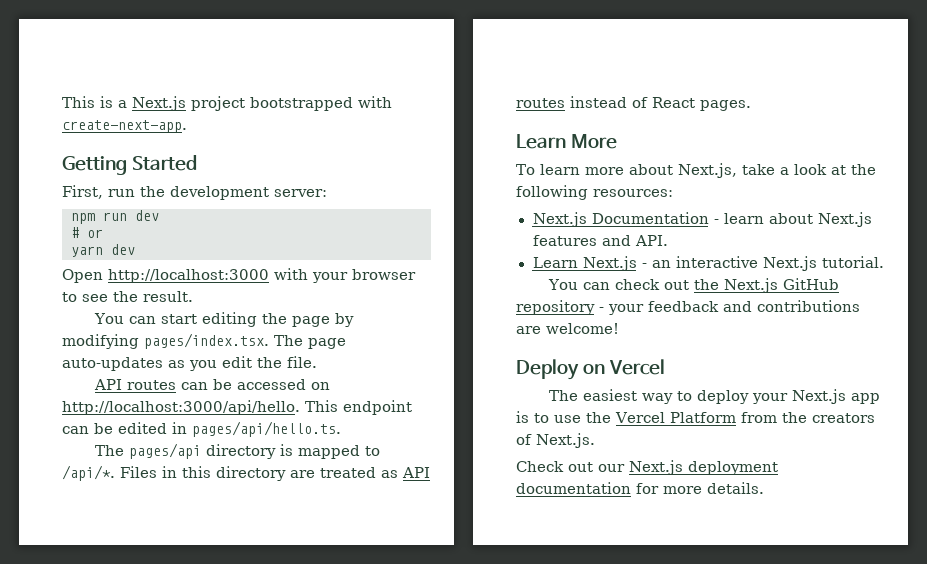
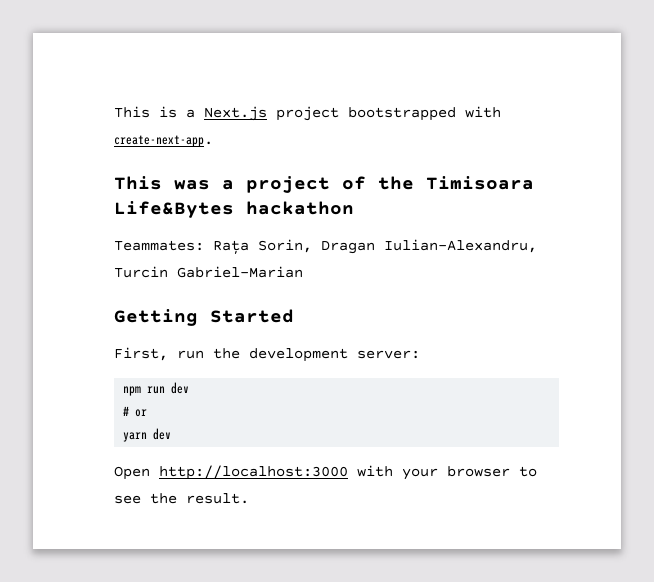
(187, 126) none -> [114,176,534,193] [114,201,354,218] [114,239,537,255] [114,266,303,278] // This was a project of the Timisoara Life&Bytes hackathon // Teammates: Rața Sorin, Dragan Iulian-Alexandru, Turcin Gabriel-Marian
[94,312,355,327] [62,333,346,349] [62,356,317,371] [94,379,331,390] [62,400,412,415] [62,421,341,437] [95,443,381,459] [62,465,430,481] [516,96,751,111] [516,134,618,149] [516,163,876,178] [516,185,673,200] [532,212,872,227] [532,235,668,246] [532,256,884,271] [548,278,840,293] [516,300,860,315] [516,323,619,334] [516,359,666,380] [549,389,881,404] [516,411,875,423] [516,433,595,448] [516,460,778,475] [516,482,764,494] // You can start editing the page by modifying pages/index.tsx. The page auto-updates as you edit the file. // API routes can be accessed on http://localhost:3000/api/hello. This endpoint can be edited in pages/api/hello.ts. // The pages/api directory is mapped to /api/*. Files in this directory are treated as API routes instead of React pages. // Learn More // To learn more about Next.js, take a look at the following resources: // Next.js Documentation - learn about Next.js features and API. // Learn Next.js - an interactive Next.js tutorial. // You can check out the Next.js GitHub repository - your feedback and contributions are welcome! // Deploy on Vercel // The easiest way to deploy your Next.js app is to use the Vercel Platform from the creators of Next.js. // Check out our Next.js deployment documentation for more details. -> (249, 498) none

